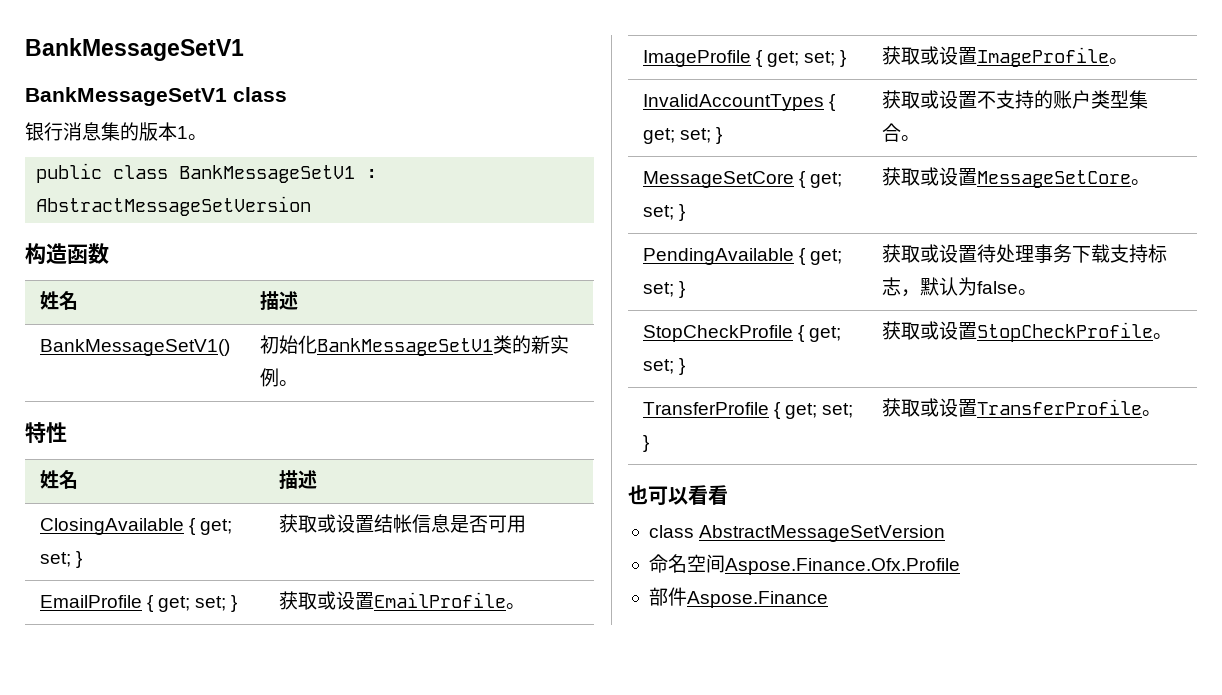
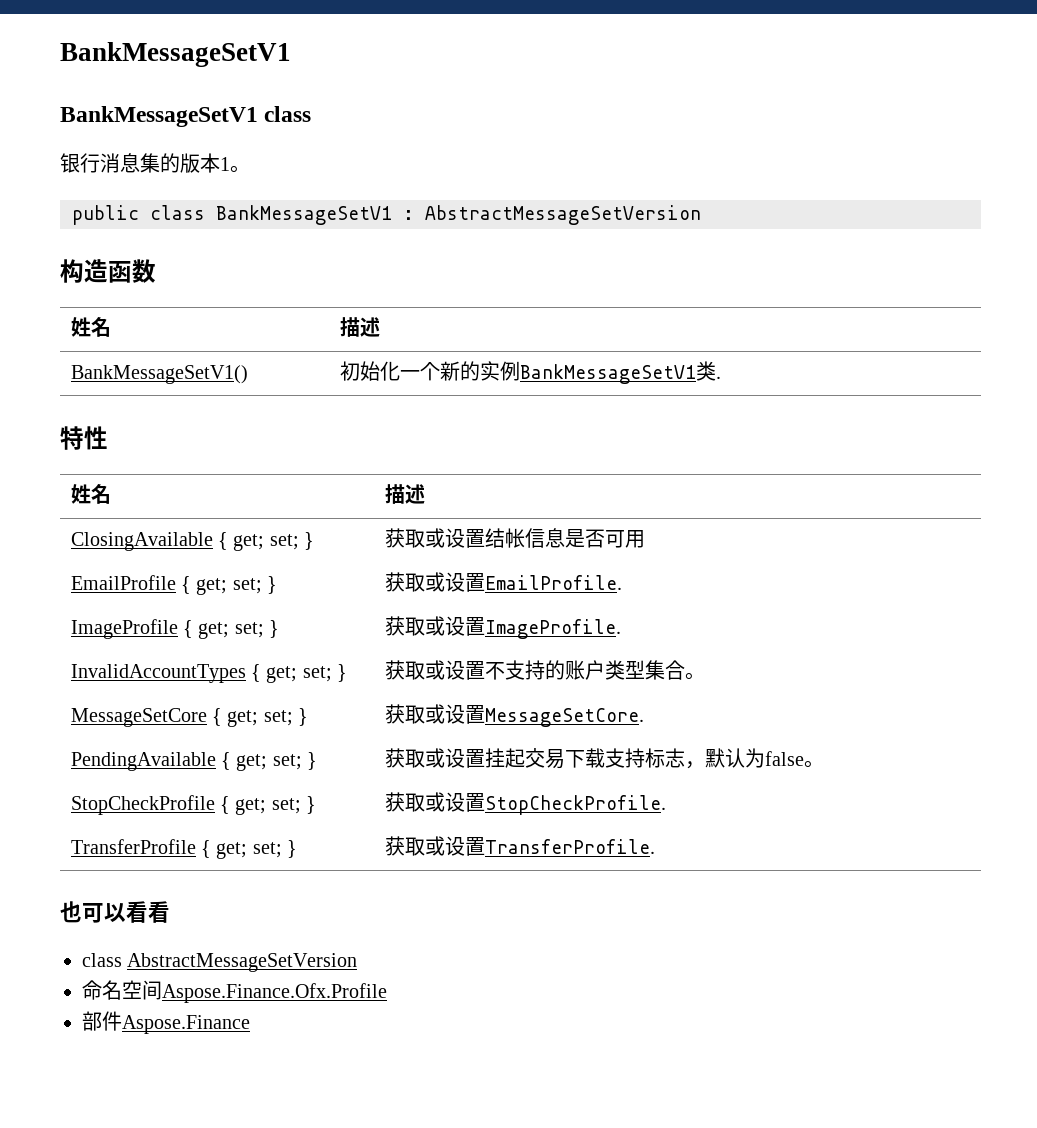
[316,335,569,356] [259,368,298,387] BankMessageSetV1类的新实例。 -> [399,361,721,384] 一个新的实例BankMessageSetV1类.
[373,592,525,609] EmailProfile。 -> [484,575,622,590] EmailProfile.
[976,47,1128,67] ImageProfile。 -> [484,619,621,639] ImageProfile.
[976,170,1150,188] MessageSetCore。 -> [484,708,644,727] MessageSetCore.
[976,244,1072,263] 待处理事务 -> [484,748,565,769] 挂起交易
[976,322,1172,342] StopCheckProfile。 -> [484,795,666,815] StopCheckProfile.
[976,399,1161,416] TransferProfile。 -> [484,839,655,854] TransferProfile.

